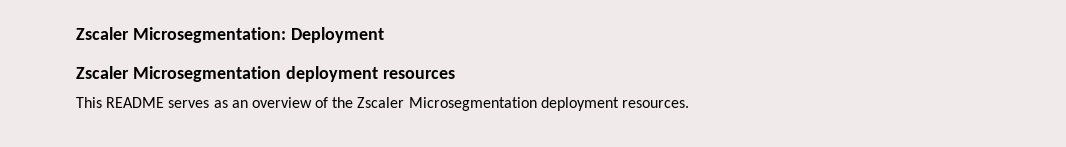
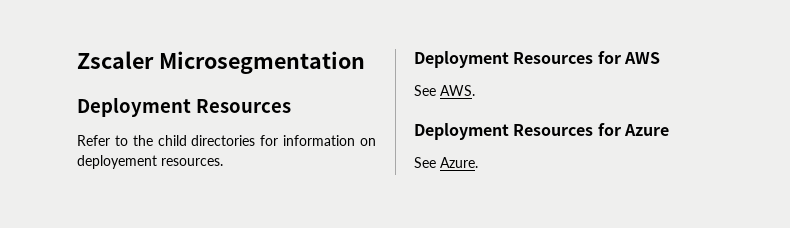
[76,27,384,43] [76,66,455,82] [76,97,690,111] Zscaler Microsegmentation: Deployment // Zscaler Microsegmentation deployment resources // This README serves as an overview of the Zscaler Microsegmentation deployment resources. -> [77,51,365,74] [77,97,291,117] [77,135,376,146] [77,155,223,169] [414,51,660,68] [414,85,475,96] [414,123,669,140] [414,157,478,168] Zscaler Microsegmentation // Deployment Resources // Refer to the child directories for information on deployement resources. // Deployment Resources for AWS // See AWS. // Deployment Resources for Azure // See Azure.

